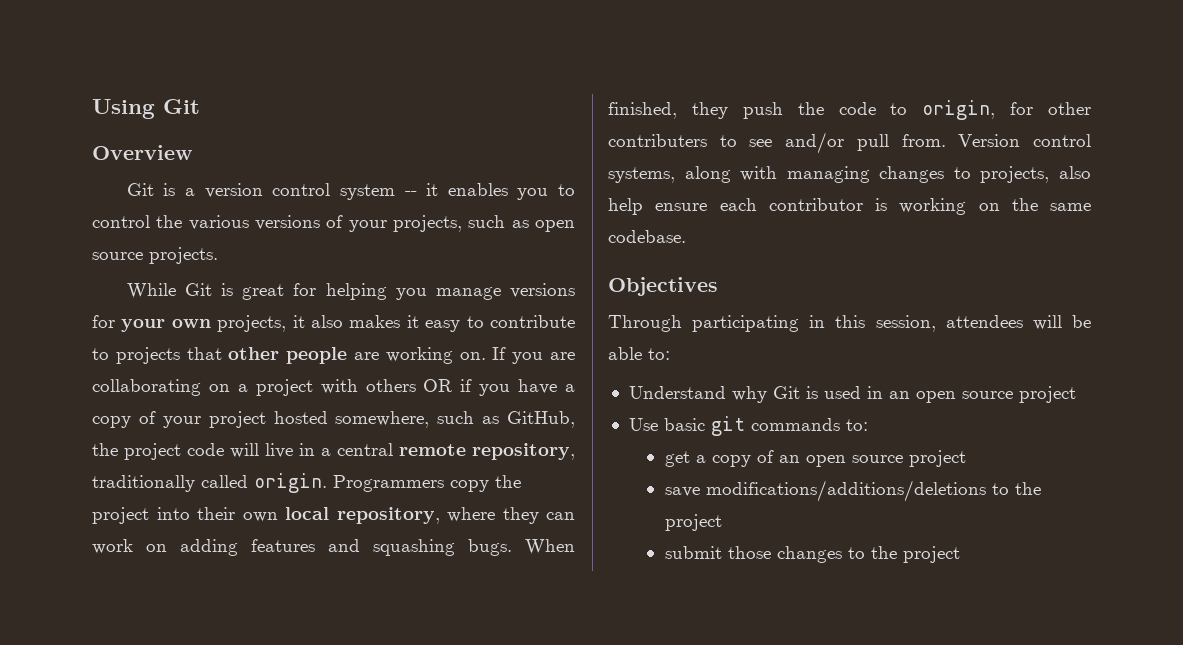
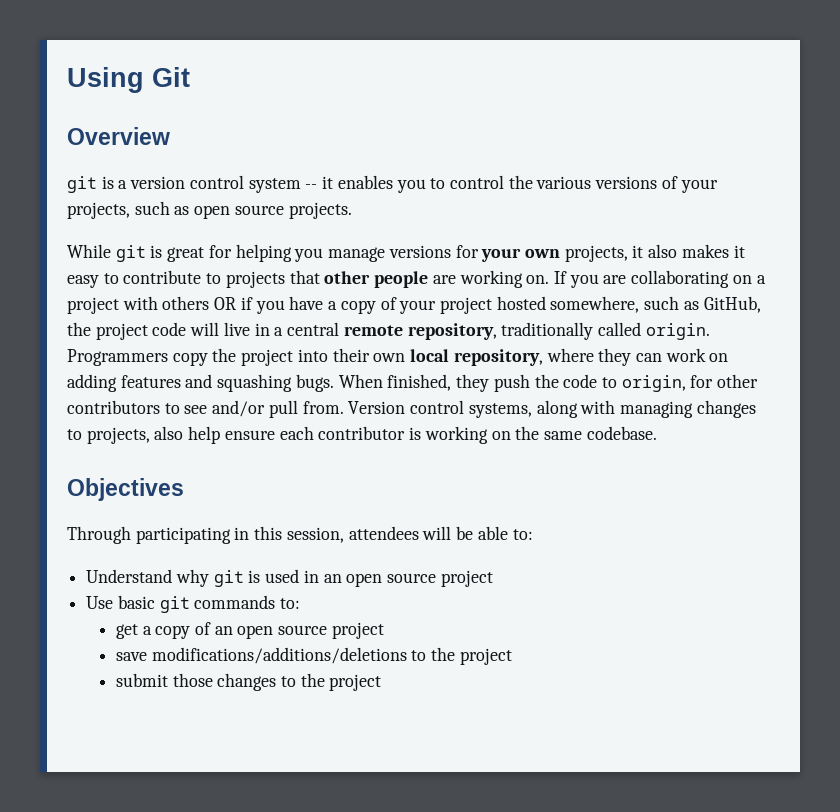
[126,183,154,196] Git -> [67,176,97,193] git
[184,283,212,296] Git -> [115,245,146,262] git
[608,134,707,147] contributers -> [67,400,160,414] contributors
[772,386,800,399] Git -> [213,570,244,587] git

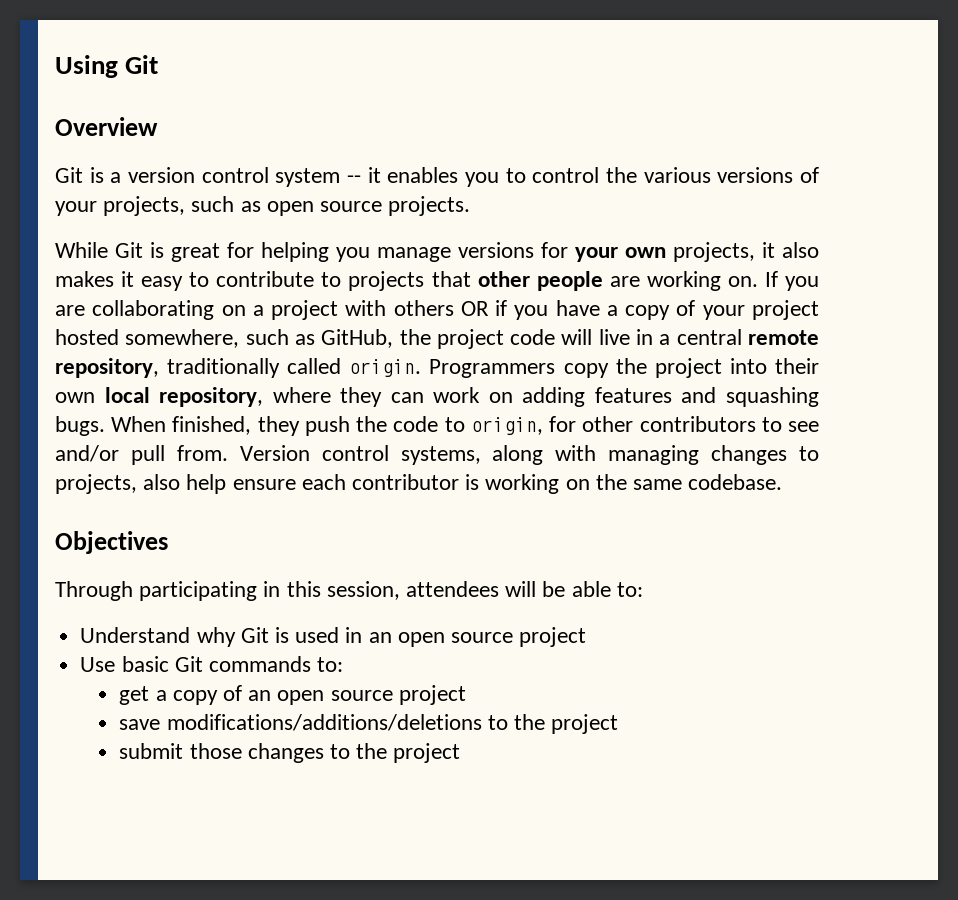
[67,176,97,193] git -> [55,167,83,183] Git
[115,245,146,262] git -> [115,242,143,258] Git
[213,570,244,587] git -> [240,627,269,643] Git
[159,596,190,613] git -> [174,656,203,672] Git

